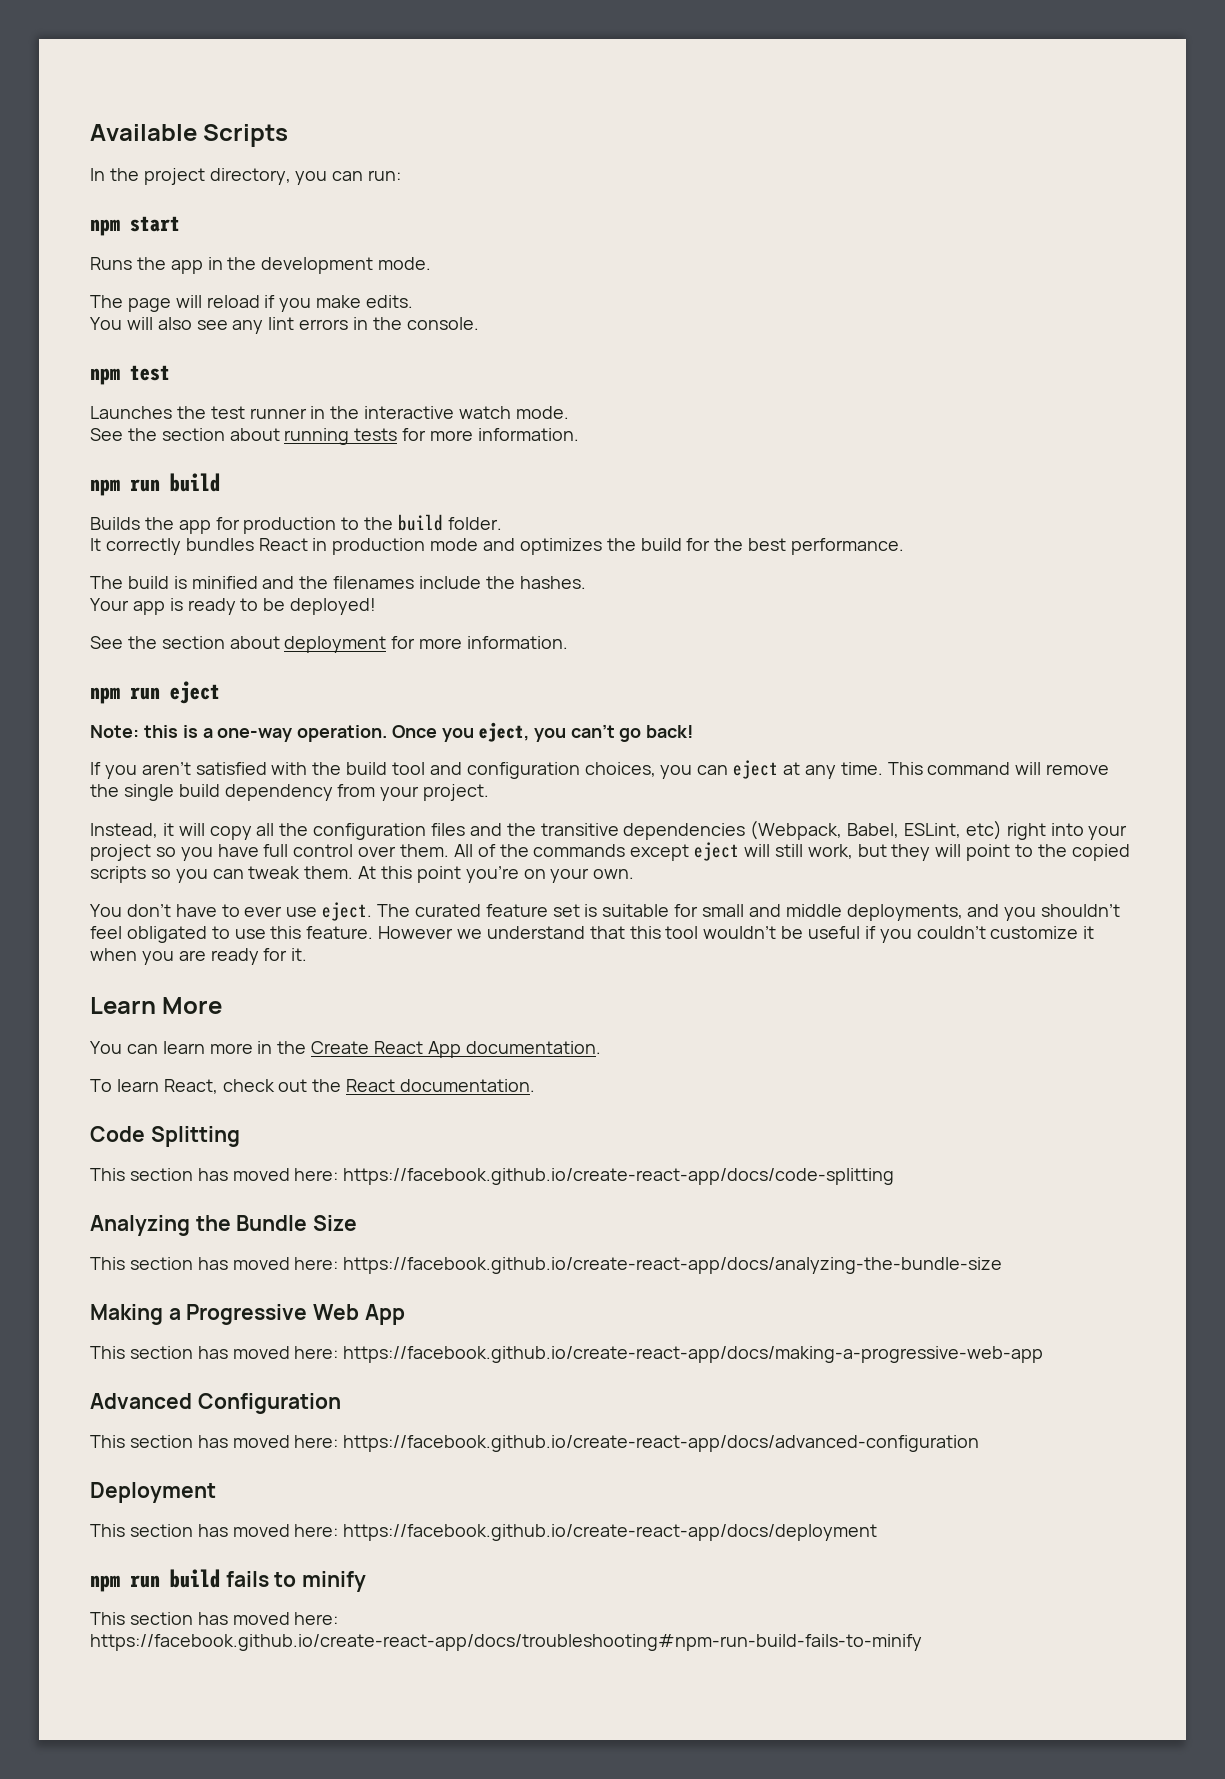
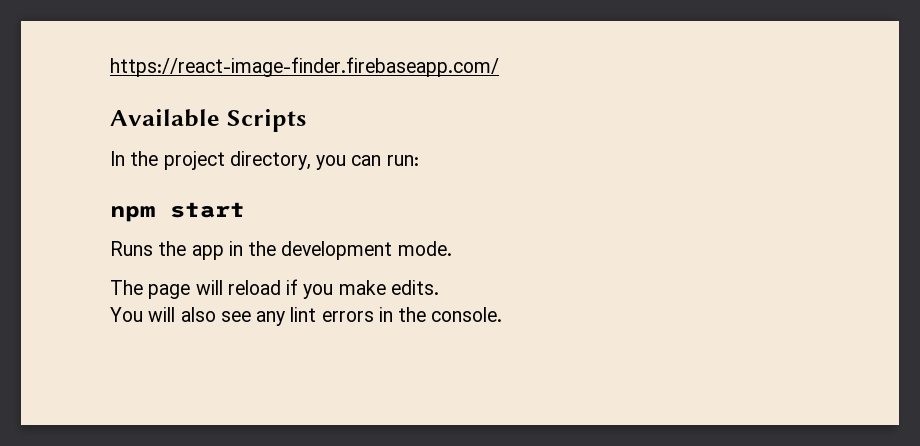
(90, 132) none -> [110,57,499,77] https://react-image-finder.firebaseapp.com/ //
[90,365,170,385] [90,406,569,419] [90,428,579,445] [90,473,220,496] [90,514,502,534] [90,538,905,555] [90,576,586,589] [90,598,377,615] [90,636,569,653] [90,681,220,704] [90,722,694,742] [90,760,1110,779] [90,784,490,801] [90,820,1128,840] [90,842,1130,861] [90,866,635,883] [90,902,1121,921] [90,926,1095,943] [90,948,308,965] [90,997,223,1014] [90,1041,601,1058] [90,1079,536,1094] [90,1126,240,1147] [90,1168,895,1185] [90,1215,358,1236] [90,1257,1003,1274] [90,1304,405,1325] [90,1346,1044,1363] [90,1393,341,1414] [90,1435,980,1452] [90,1482,216,1503] [90,1524,878,1541] [90,1569,367,1592] [90,1612,339,1625] [90,1634,922,1651] // npm test // Launches the test runner in the interactive watch mode. // See the section about running tests for more information. // npm run build // Builds the app for production to the build folder. // It correctly bundles React in production mode and optimizes the build for the best performance. // The build is minified and the filenames include the hashes. // Your app is ready to be deployed! // See the section about deployment for more information. // npm run eject // Note: this is a one-way operation. Once you eject, you can’t go back! // If you aren’t satisfied with the build tool and configuration choices, you can eject at any time. This command will remove the single build dependency from your project. // Instead, it will copy all the configuration files and the transitive dependencies (Webpack, Babel, ESLint, etc) right into your project so you have full control over them. All of the commands except eject will still work, but they will point to the copied scripts so you can tweak them. At this point you’re on your own. // You don’t have to ever use eject. The curated feature set is suitable for small and middle deployments, and you shouldn’t feel obligated to use this feature. However we understand that this tool wouldn’t be useful if you couldn’t customize it when you are ready for it. // Learn More // You can learn more in the Create React App documentation. // To learn React, check out the React documentation. // Code Splitting // This section has moved here: https://facebook.github.io/create-react-app/docs/code-splitting // Analyzing the Bundle Size // This section has moved here: https://facebook.github.io/create-react-app/docs/analyzing-the-bundle-size // Making a Progressive Web App // This section has moved here: https://facebook.github.io/create-react-app/docs/making-a-progressive-web-app // Advanced Configuration // This section has moved here: https://facebook.github.io/create-react-app/docs/advanced-configuration // Deployment // This section has moved here: https://facebook.github.io/create-react-app/docs/deployment // npm run build fails to minify // This section has moved here: https://facebook.github.io/create-react-app/docs/troubleshooting#npm-run-build-fails-to-minify -> (503, 314) none

